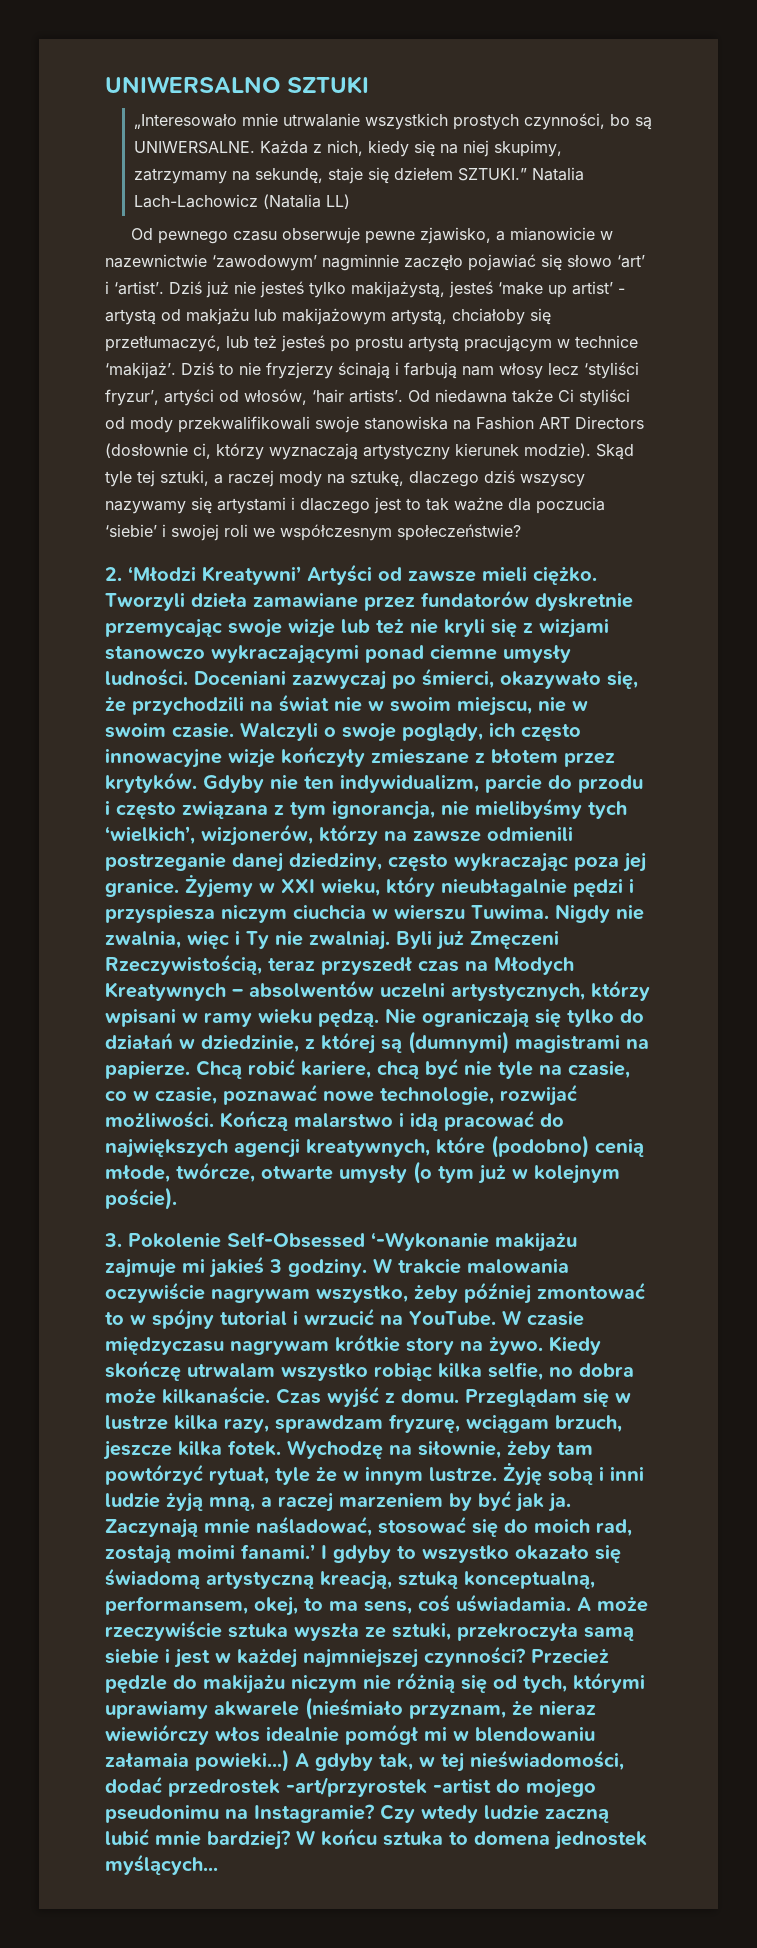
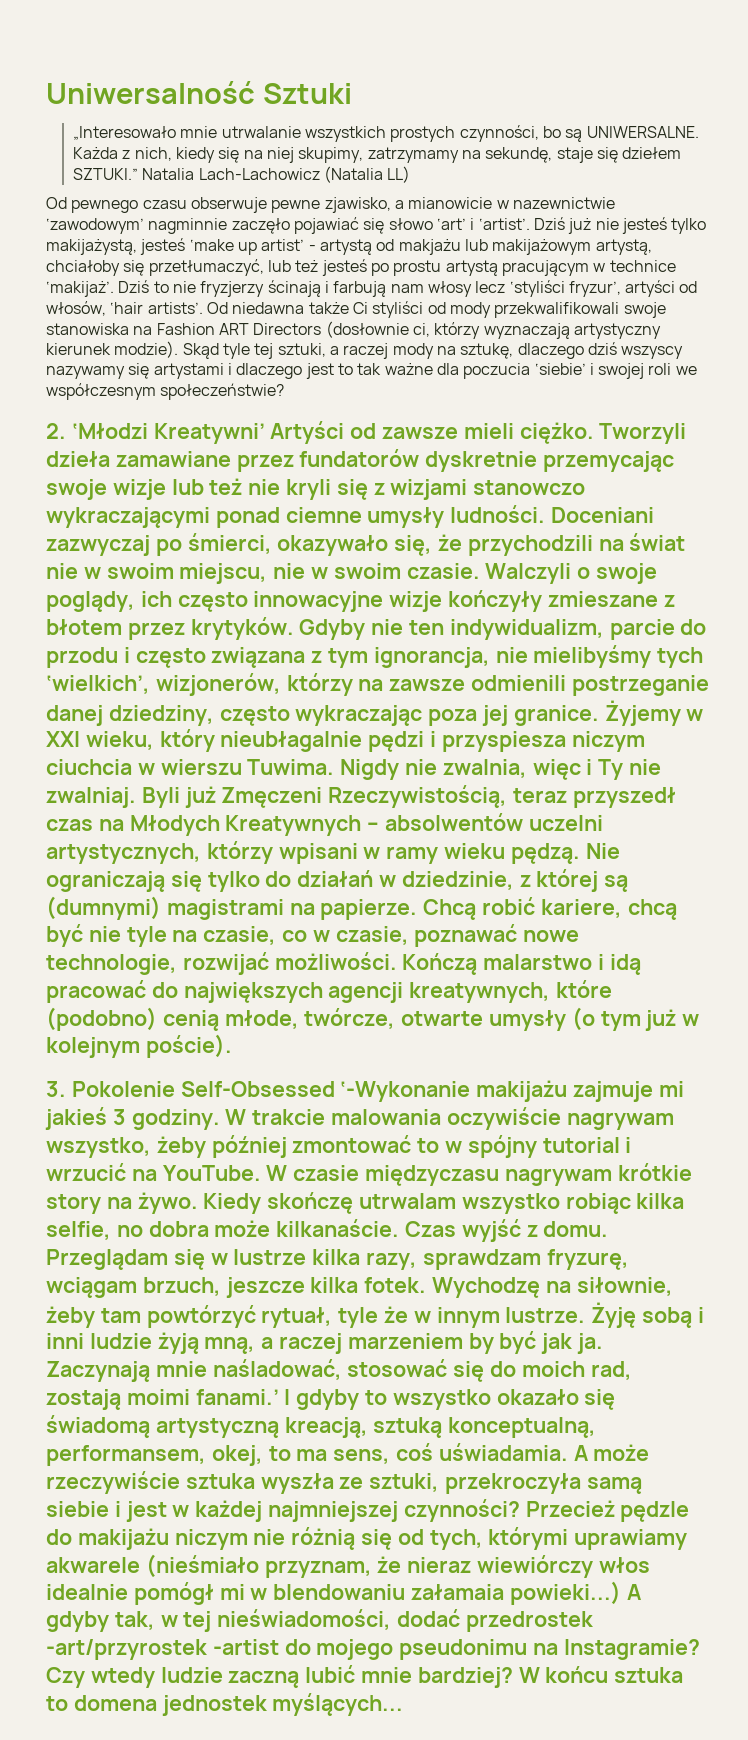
[105,76,370,94] UNIWERSALNO SZTUKI -> [46,81,352,104] Uniwersalność Sztuki

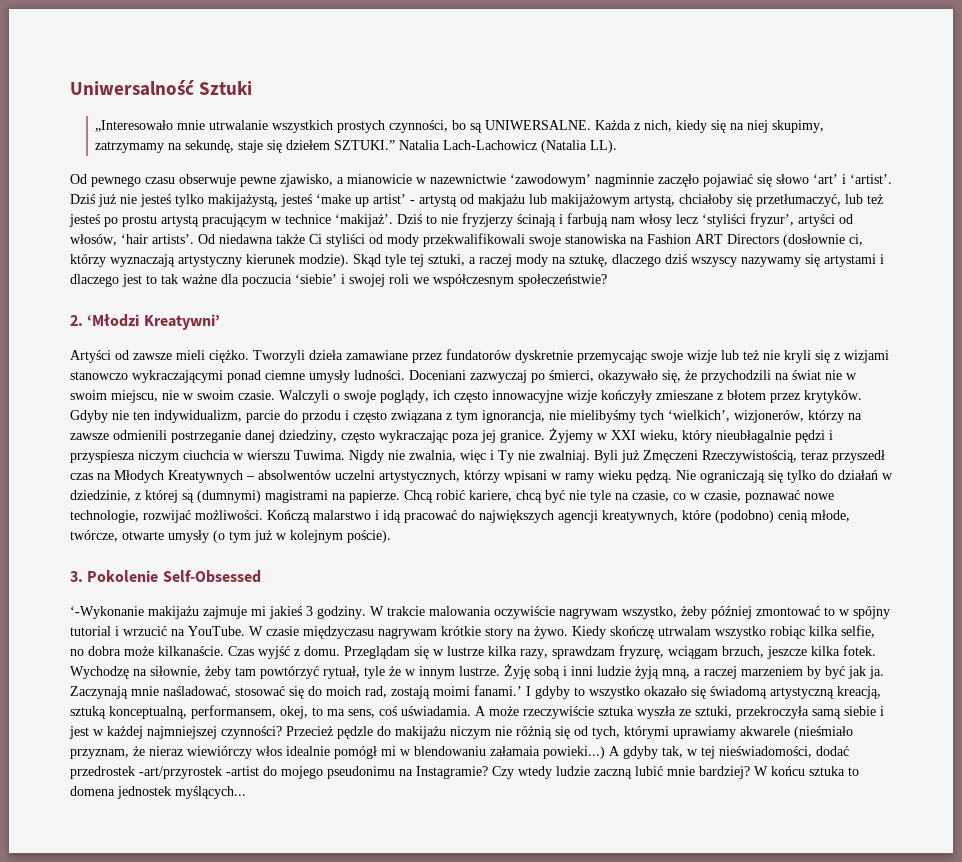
[387,166,411,183] LL) -> [590,140,618,153] LL).
(265, 433) none -> (220, 322) //
(335, 1089) none -> (261, 576) //

